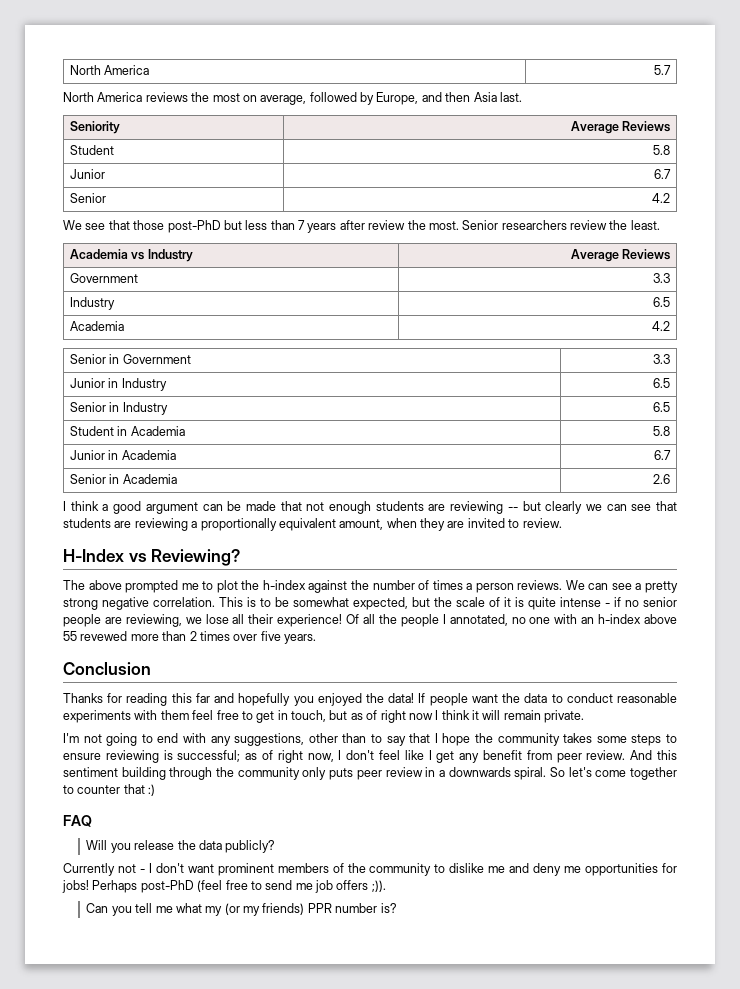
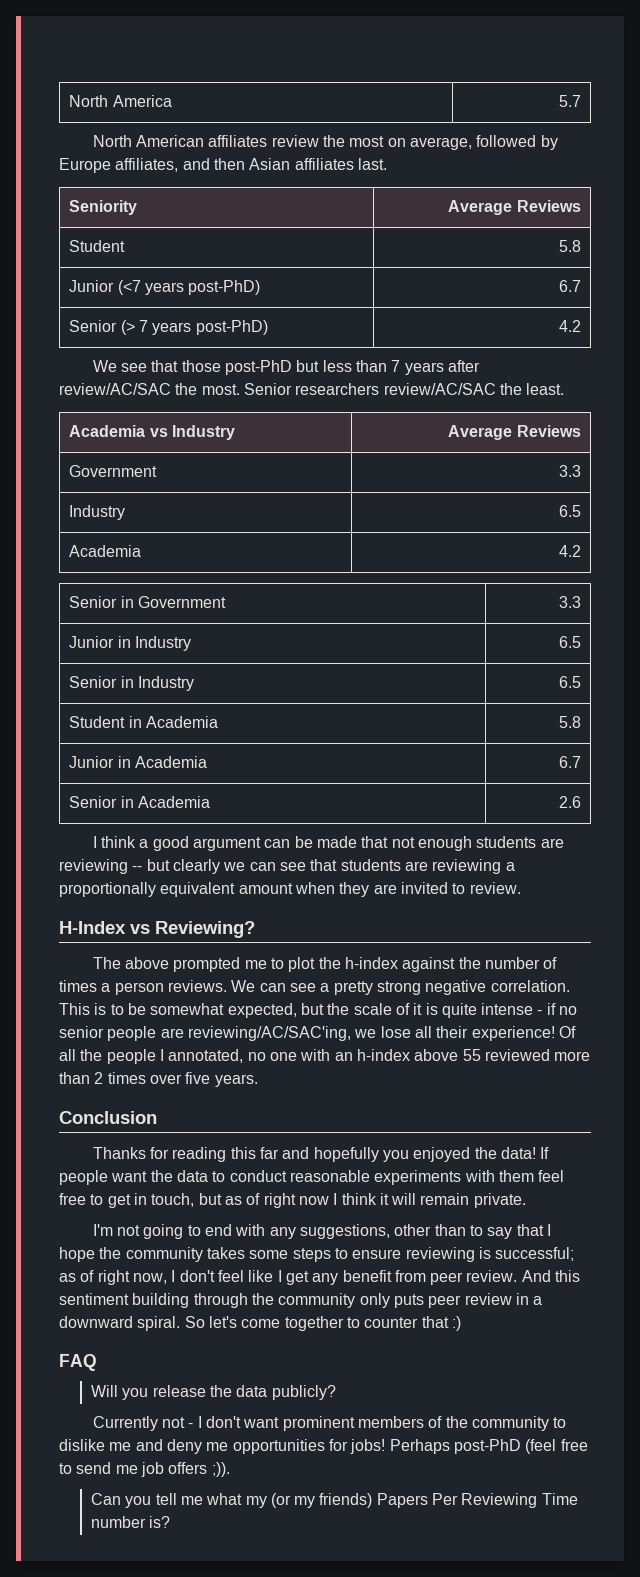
[97,92,188,102] America reviews -> [136,135,319,147] American affiliates review
[376,92,497,105] Europe, and then Asia -> [59,158,354,173] Europe affiliates, and then Asian affiliates
[654,169,672,179] [69,193,106,203] | 6.7 // Senior -> [117,280,261,295] [558,280,581,292] [69,320,268,335] (<7 years post-PhD) | 6.7 // Senior (> 7 years post-PhD)
[368,220,406,230] review -> [59,383,171,395] review/AC/SAC
[570,220,607,230] review -> [383,383,496,395] review/AC/SAC
[339,519,384,530] amount, -> [238,883,293,894] amount
[125,614,182,627] reviewing, -> [187,1026,351,1041] reviewing/AC/SAC'ing,
[80,631,128,641] revewed -> [484,1049,550,1061] reviewed
[448,767,511,777] downwards -> [59,1316,133,1328] downward
[307,903,332,913] PPR -> [376,1493,578,1508] Papers Per Reviewing Time

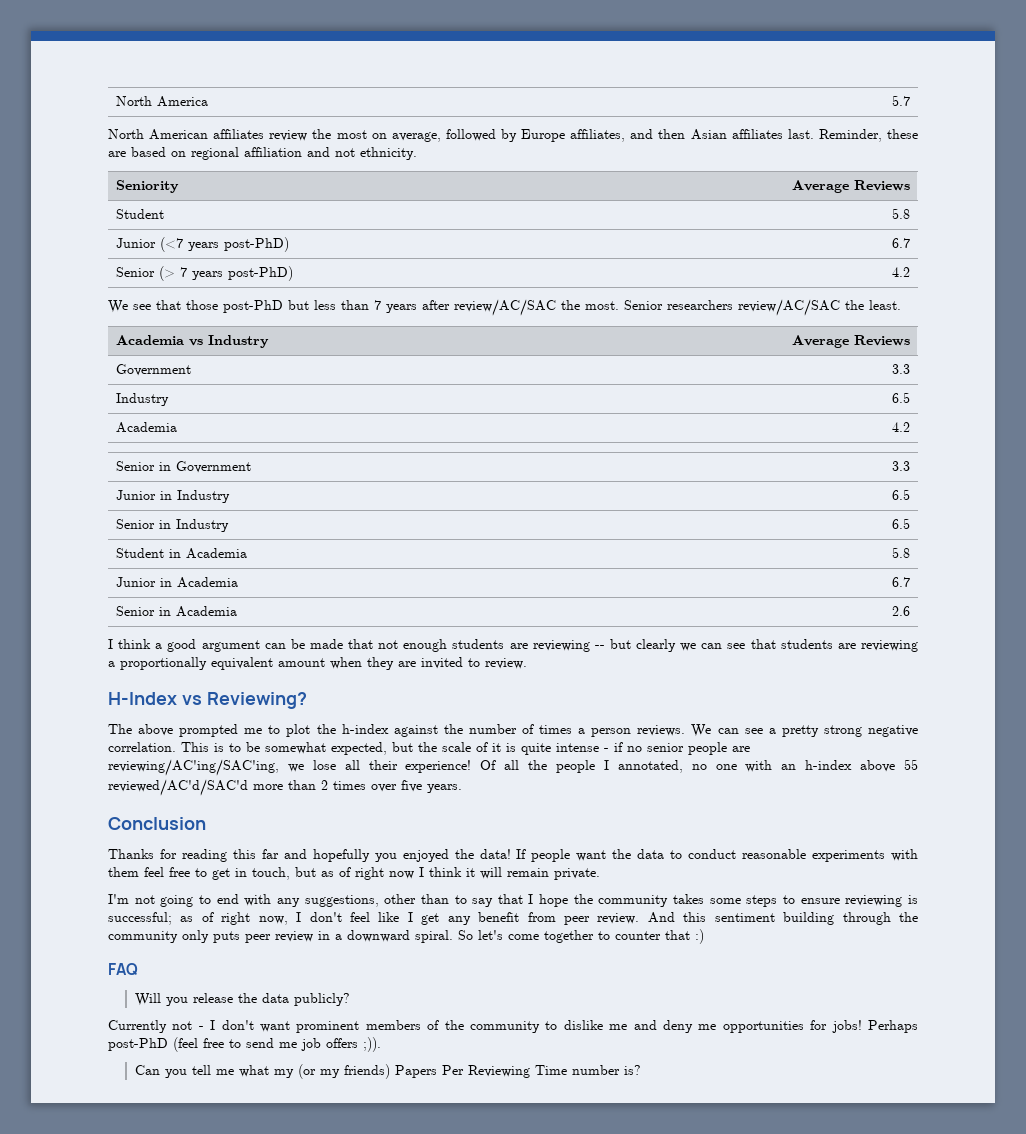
(387, 164) none -> [818,129,918,142] [108,147,417,160] Reminder, these are based on regional affiliation and not ethnicity.
[187,1026,351,1041] reviewing/AC/SAC'ing, -> [108,759,279,776] reviewing/AC'ing/SAC'ing,
[484,1049,550,1061] reviewed -> [108,779,248,796] reviewed/AC'd/SAC'd

